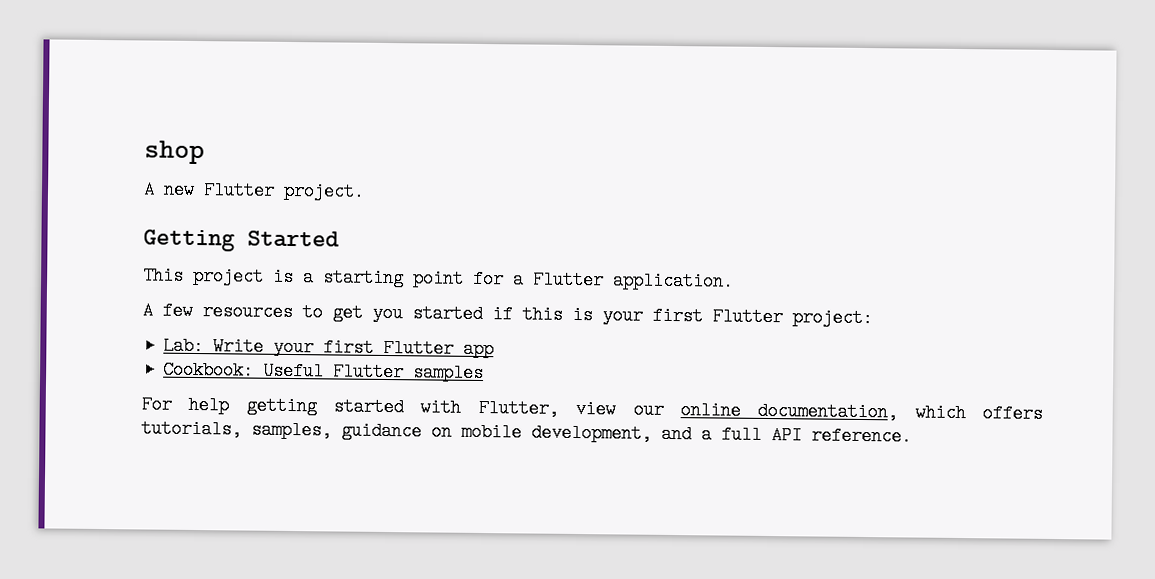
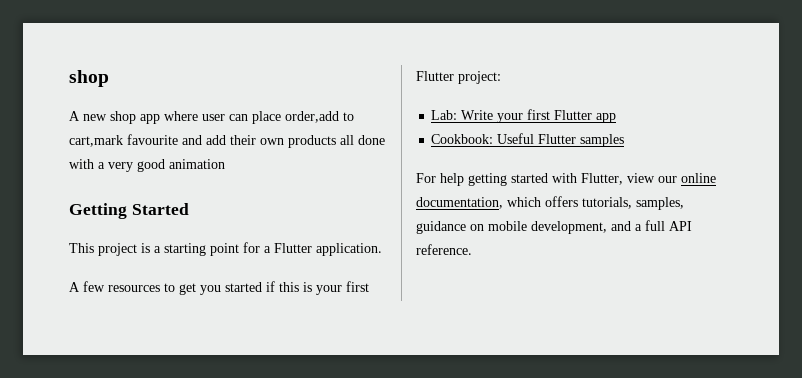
[203,181,365,201] Flutter project. -> [110,111,354,124] [69,134,385,148] [69,159,225,172] shop app where user can place order,add to cart,mark favourite and add their own products all done with a very good animation

